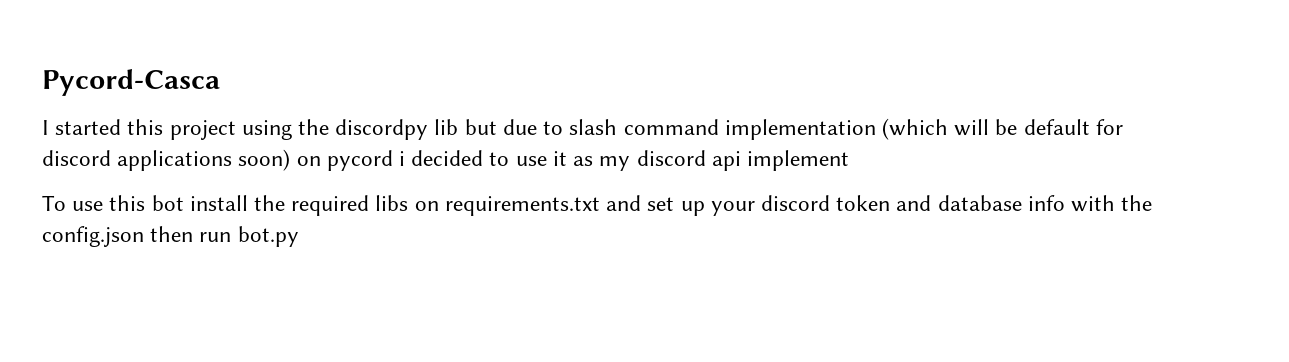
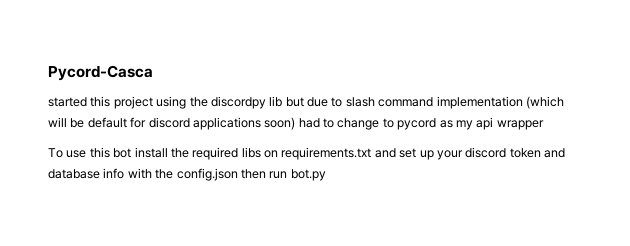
[42,120,49,135] I -> (153, 73) none
[296,150,849,171] on pycord i decided to use it as my discord api implement -> [298,117,544,130] had to change to pycord as my api wrapper

